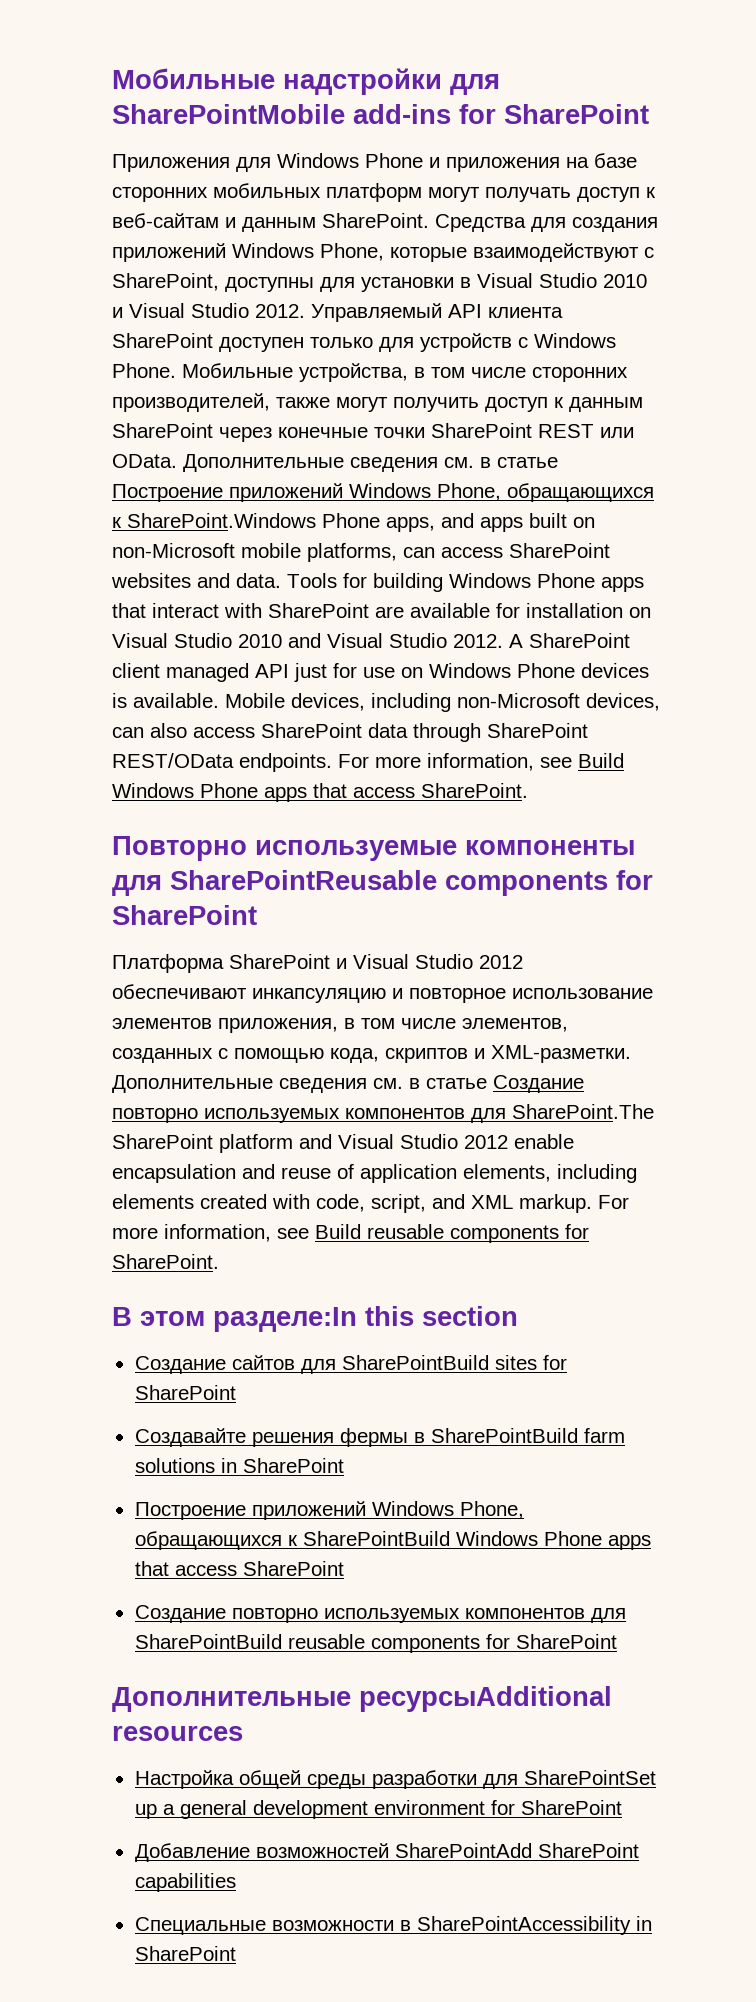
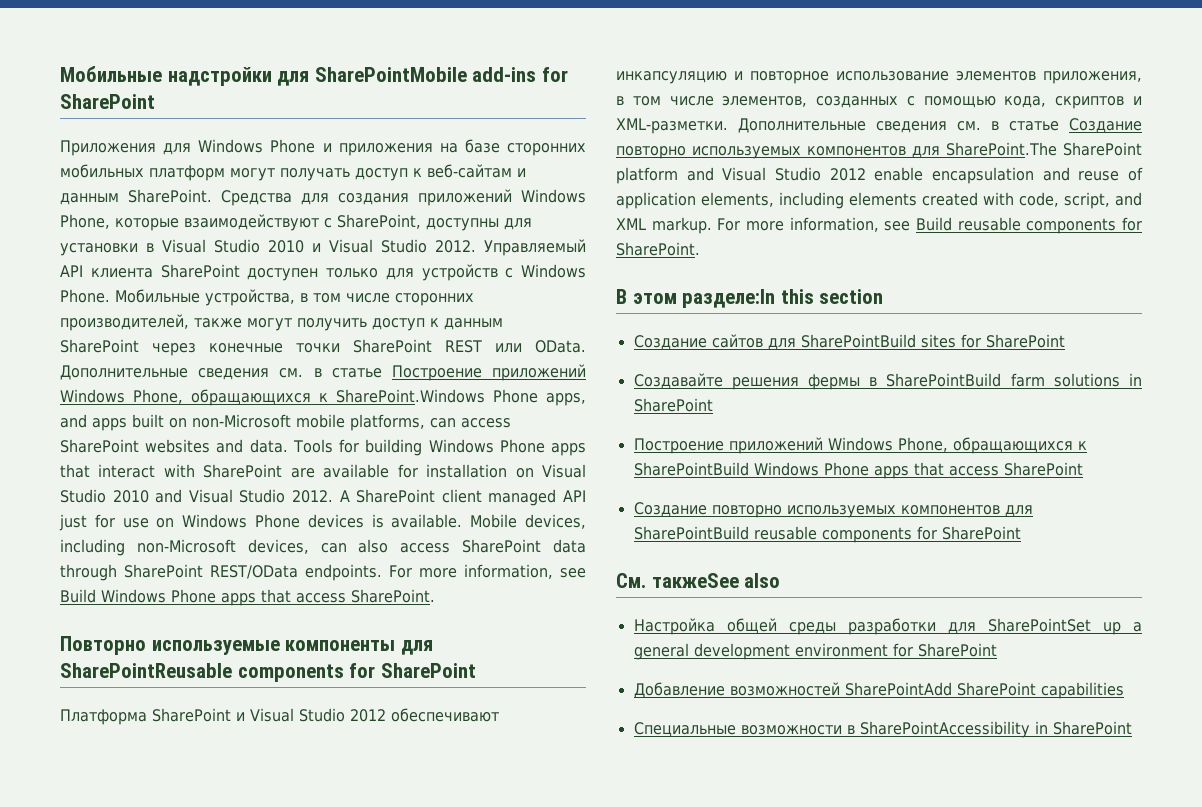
[112,1686,612,1712] [112,1726,243,1741] Дополнительные ресурсыAdditional resources -> [616,573,781,588] См. такжеSee also

